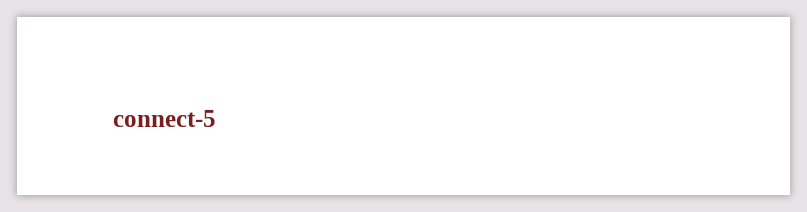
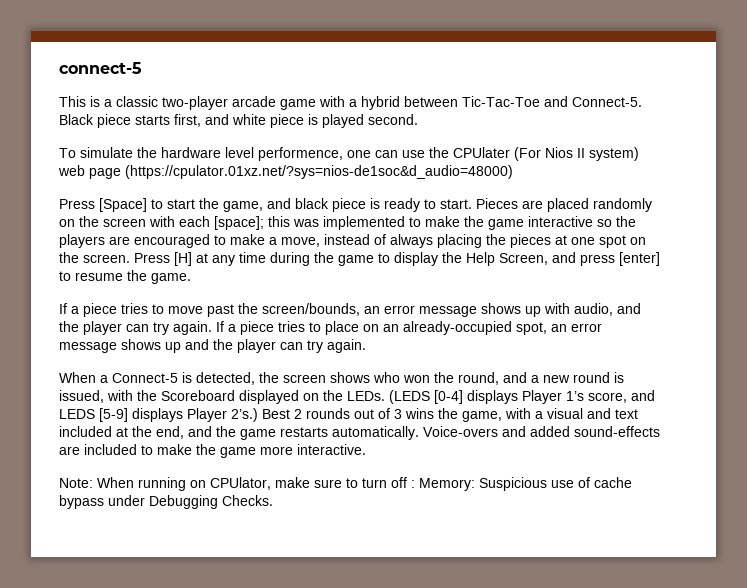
(216, 118) none -> [59,96,642,110] [59,114,418,128] [59,147,639,161] [58,165,513,179] [59,198,652,212] [59,216,636,230] [59,234,646,248] [59,252,660,266] [59,270,191,284] [59,303,641,317] [59,321,602,335] [59,339,366,353] [59,372,624,385] [59,390,655,404] [59,408,638,422] [59,426,660,440] [59,444,366,458] [59,477,632,491] [59,495,273,509] // This is a classic two-player arcade game with a hybrid between Tic-Tac-Toe and Connect-5. Black piece starts first, and white piece is played second. // To simulate the hardware level performence, one can use the CPUlater (For Nios II system) web page (https://cpulator.01xz.net/?sys=nios-de1soc&d_audio=48000) // Press [Space] to start the game, and black piece is ready to start. Pieces are placed randomly on the screen with each [space]; this was implemented to make the game interactive so the players are encouraged to make a move, instead of always placing the pieces at one spot on the screen. Press [H] at any time during the game to display the Help Screen, and press [enter] to resume the game. // If a piece tries to move past the screen/bounds, an error message shows up with audio, and the player can try again. If a piece tries to place on an already-occupied spot, an error message shows up and the player can try again. // When a Connect-5 is detected, the screen shows who won the round, and a new round is issued, with the Scoreboard displayed on the LEDs. (LEDS [0-4] displays Player 1’s score, and LEDS [5-9] displays Player 2’s.) Best 2 rounds out of 3 wins the game, with a visual and text included at the end, and the game restarts automatically. Voice-overs and added sound-effects are included to make the game more interactive. // Note: When running on CPUlator, make sure to turn off : Memory: Suspicious use of cache bypass under Debugging Checks.

